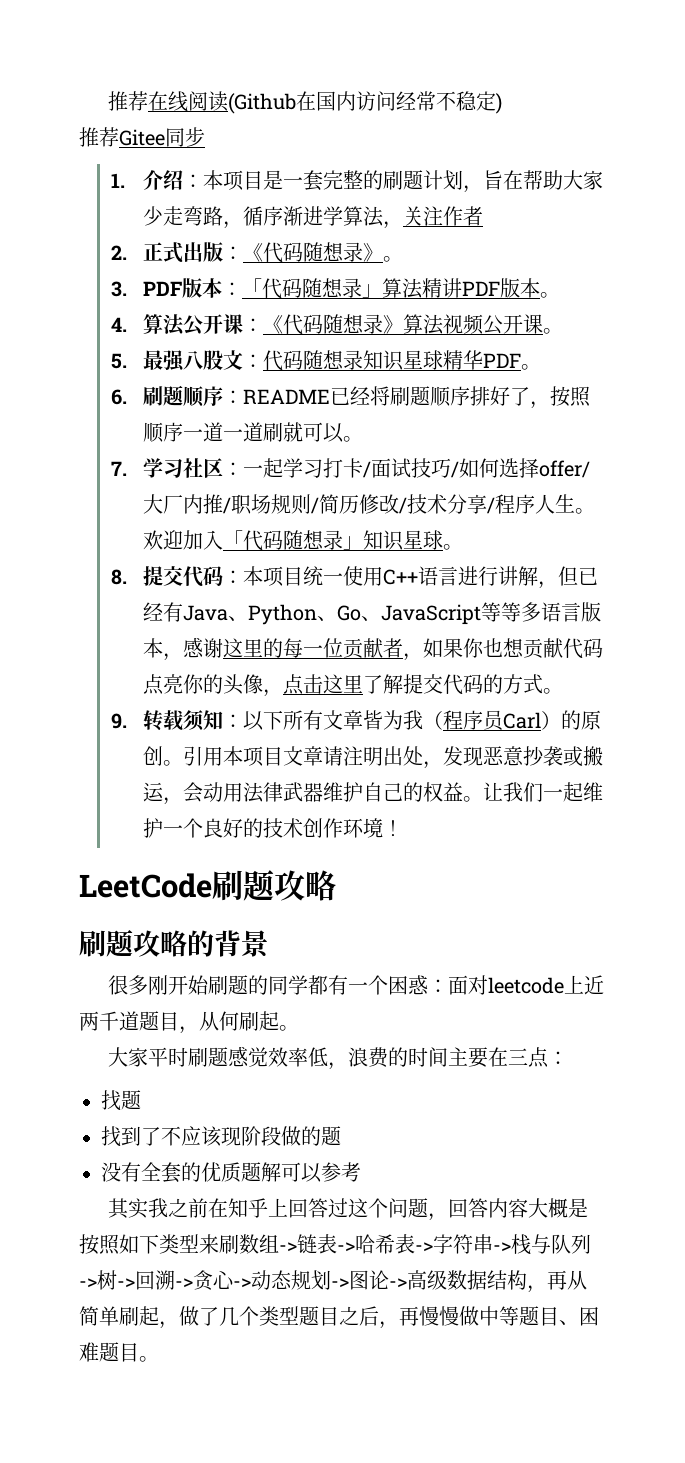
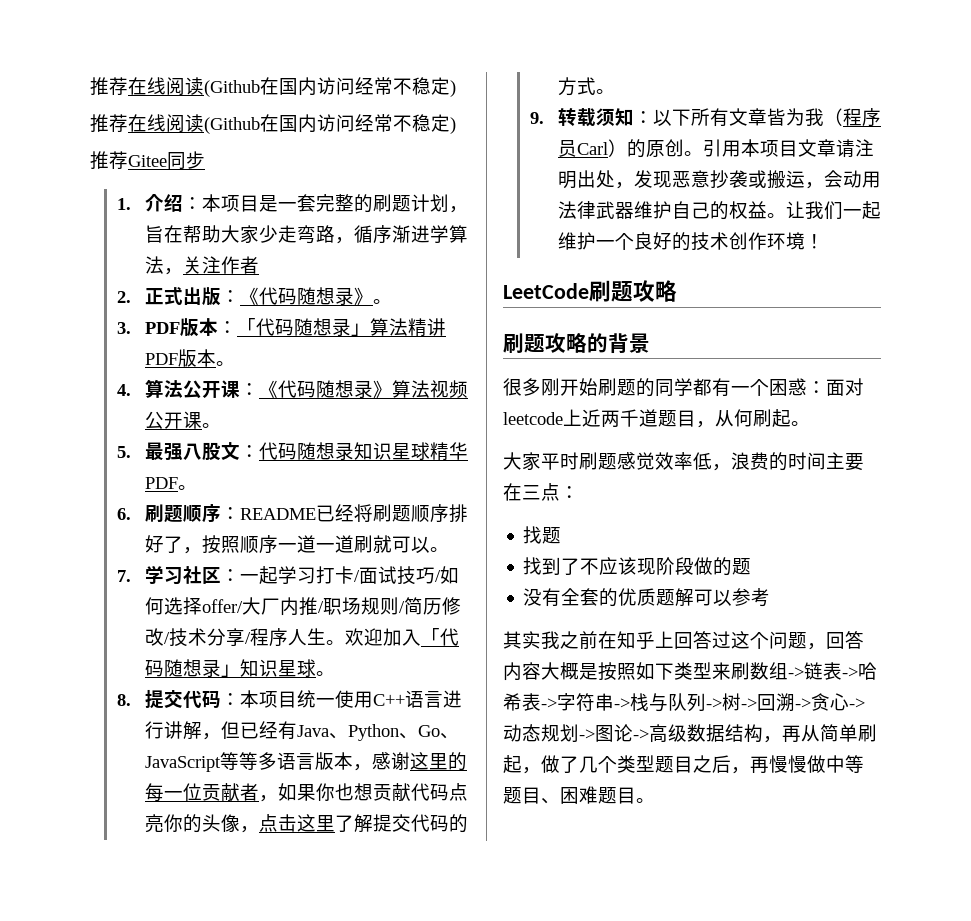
(502, 103) none -> [90,114,456,134] // 推荐在线阅读(Github在国内访问经常不稳定)

